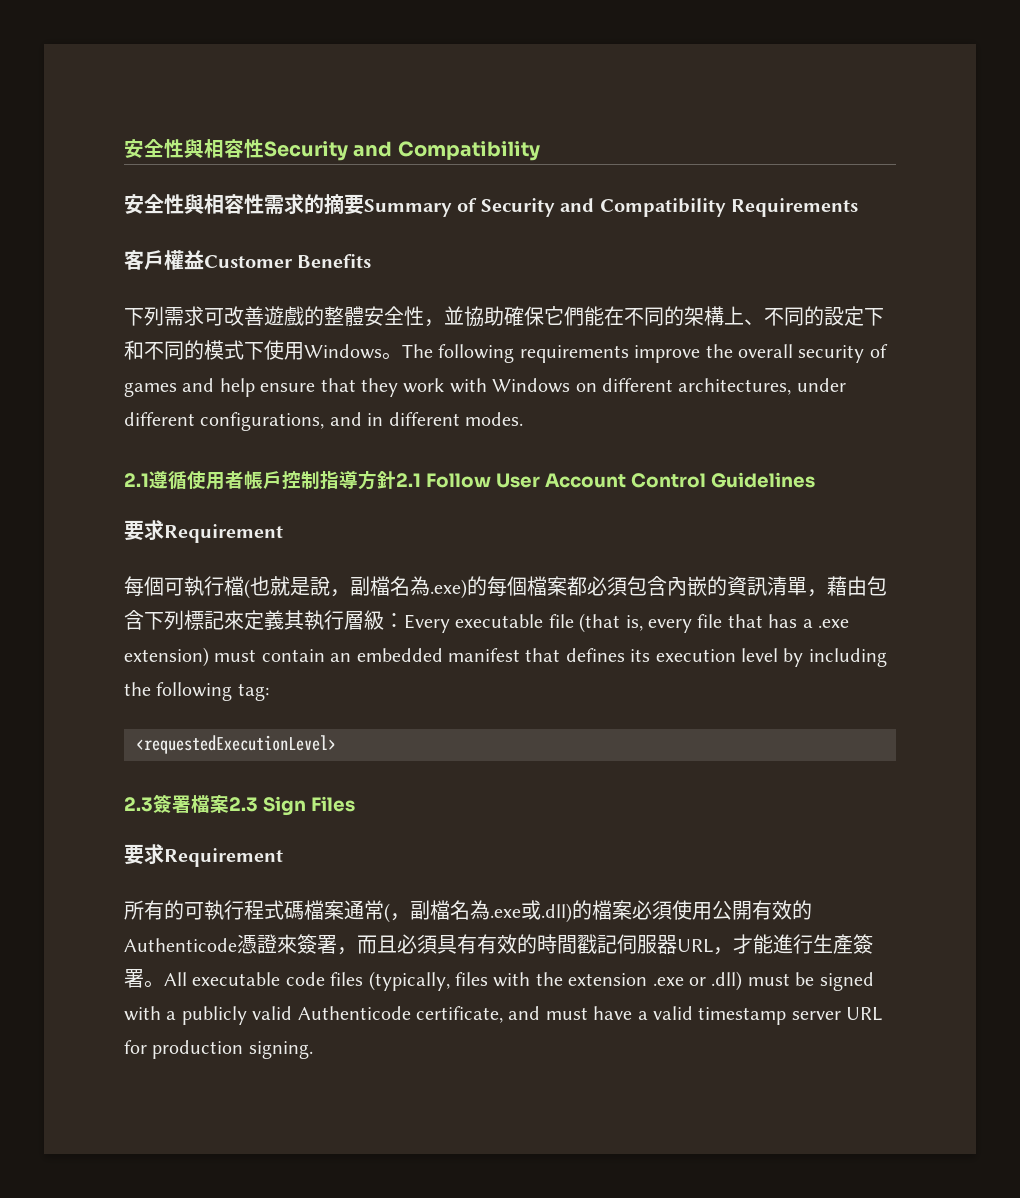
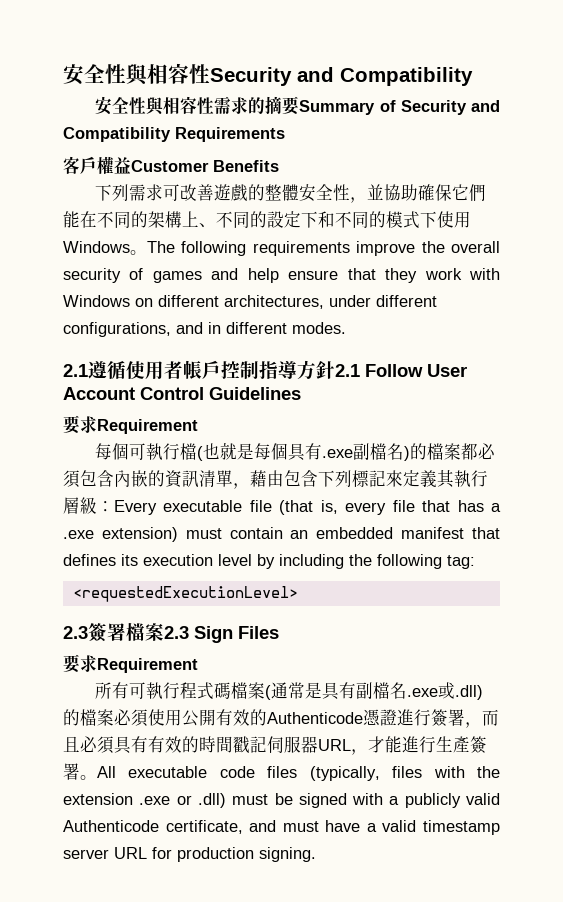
[310,576,527,599] 說，副檔名為.exe)的每個 -> [254,443,428,461] 每個具有.exe副檔名)的
[164,900,184,920] 的 -> (130, 690) none
[344,900,490,923] 通常(，副檔名為 -> [265,682,408,700] (通常是具有副檔名
[277,934,297,954] 來 -> [397,709,431,726] 進行

